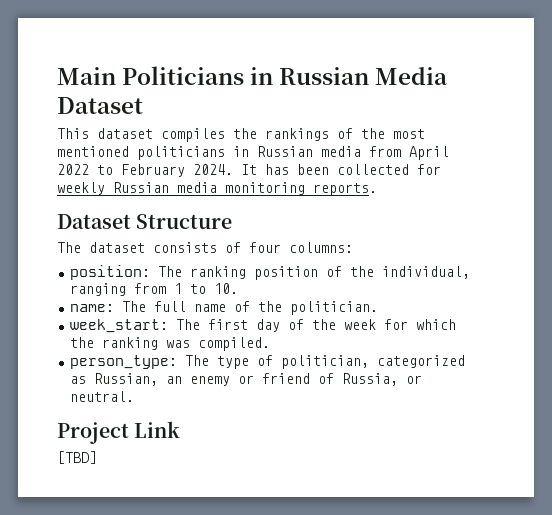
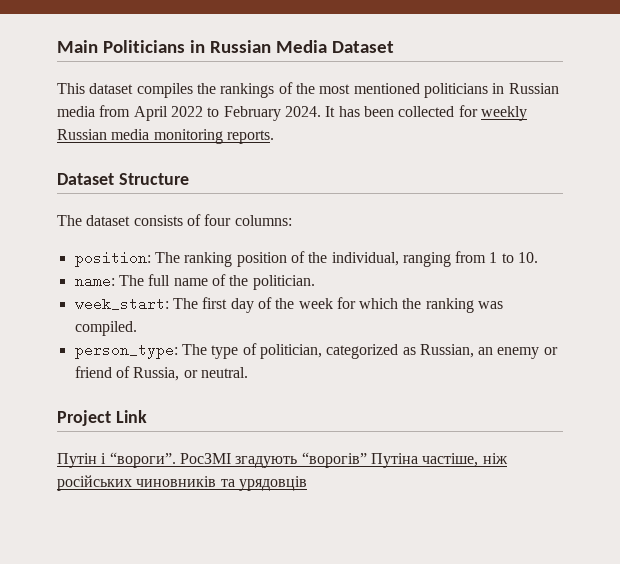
[57,451,97,464] [TBD] -> [57,452,508,468] [57,475,307,491] Путін і “вороги”. РосЗМІ згадують “ворогів” Путіна частіше, ніж російських чиновників та урядовців

